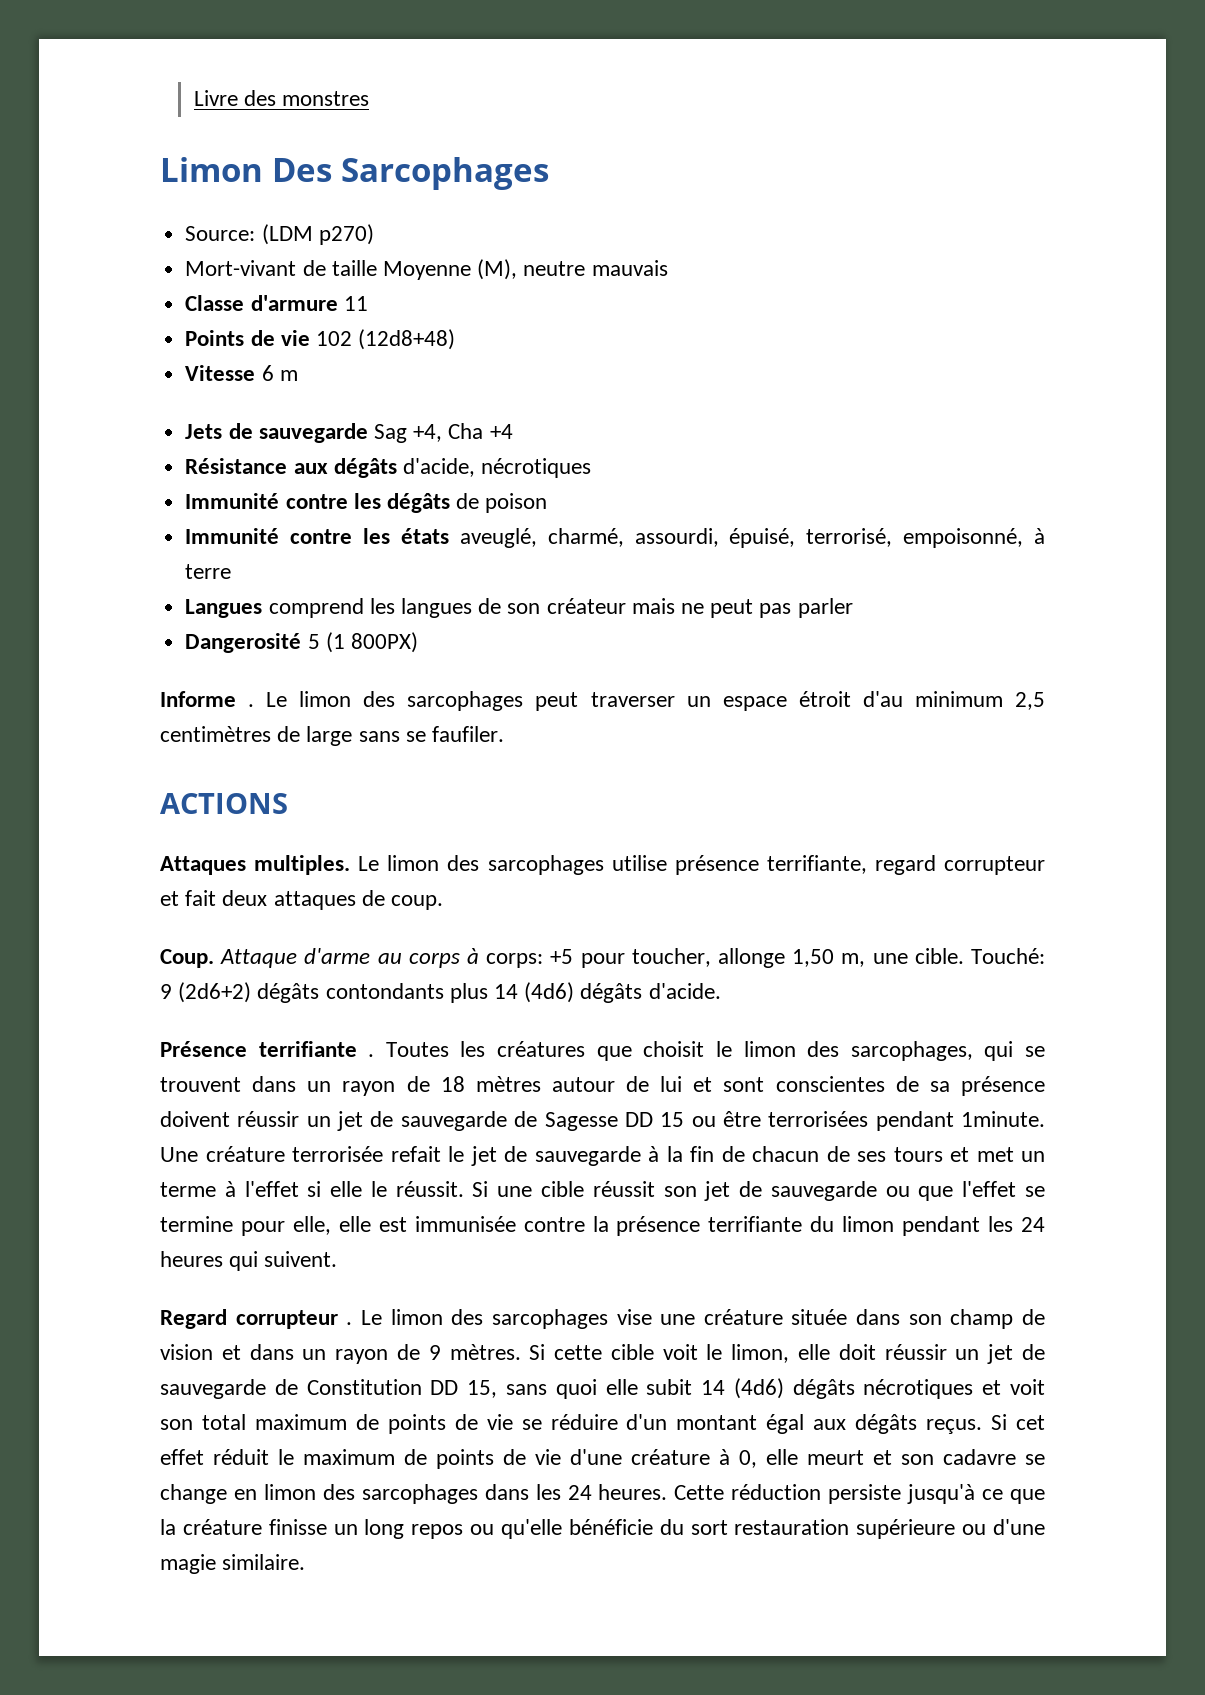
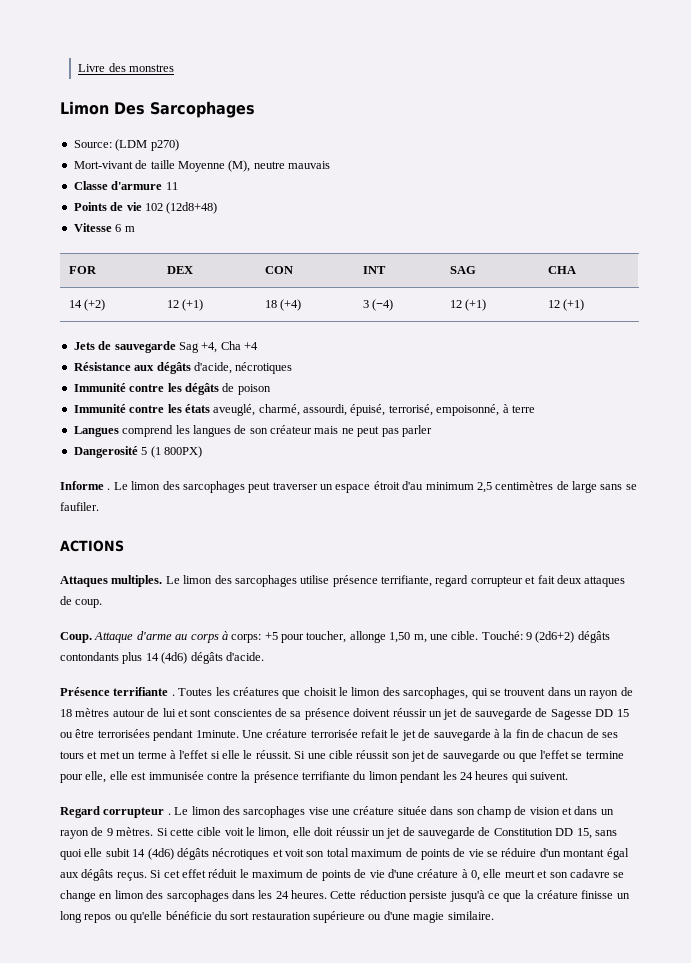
(298, 375) none -> [68,266,97,274] [166,266,193,274] [264,266,293,274] [362,266,386,274] [449,266,476,274] [547,266,576,274] [68,299,105,311] [166,299,203,311] [264,299,301,311] [362,299,393,311] [449,299,486,311] [547,299,584,311] // FOR | DEX | CON | INT | SAG | CHA // 14 (+2) | 12 (+1) | 18 (+4) | 3 (−4) | 12 (+1) | 12 (+1)

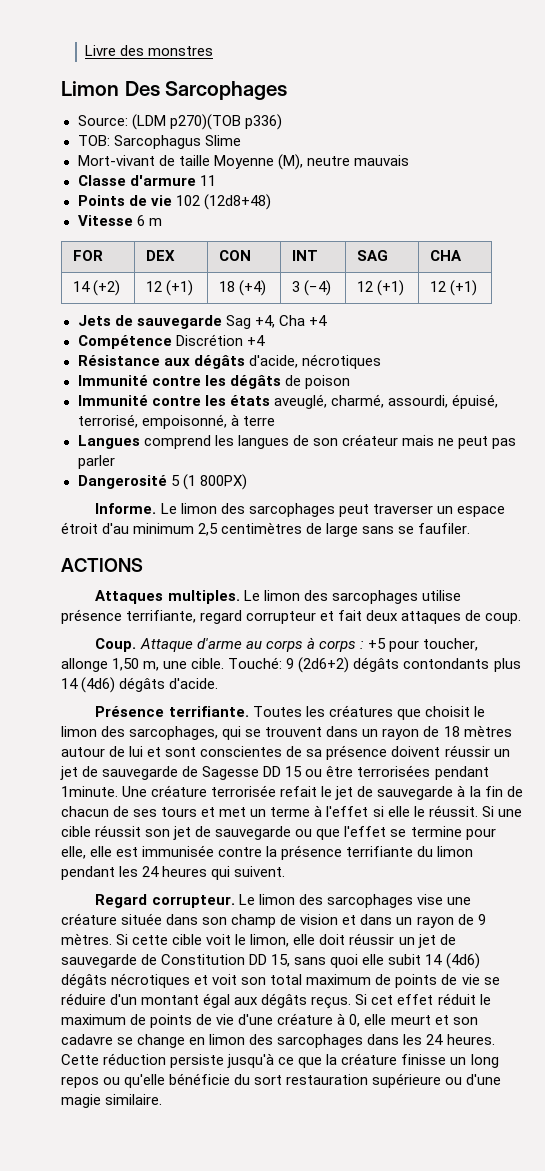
[150,139,179,151] p270) -> [169,114,282,130] [77,135,241,149] p270)(TOB p336) // TOB: Sarcophagus Slime
(258, 346) none -> [77,334,265,349] // Compétence Discrétion +4
[60,481,111,490] Informe . -> [95,503,157,514] Informe.
[231,634,262,643] corps: -> [318,640,364,652] corps :
[113,687,175,696] terrifiante . -> [168,706,249,717] terrifiante.
[103,807,171,818] corrupteur . -> [151,895,235,908] corrupteur.

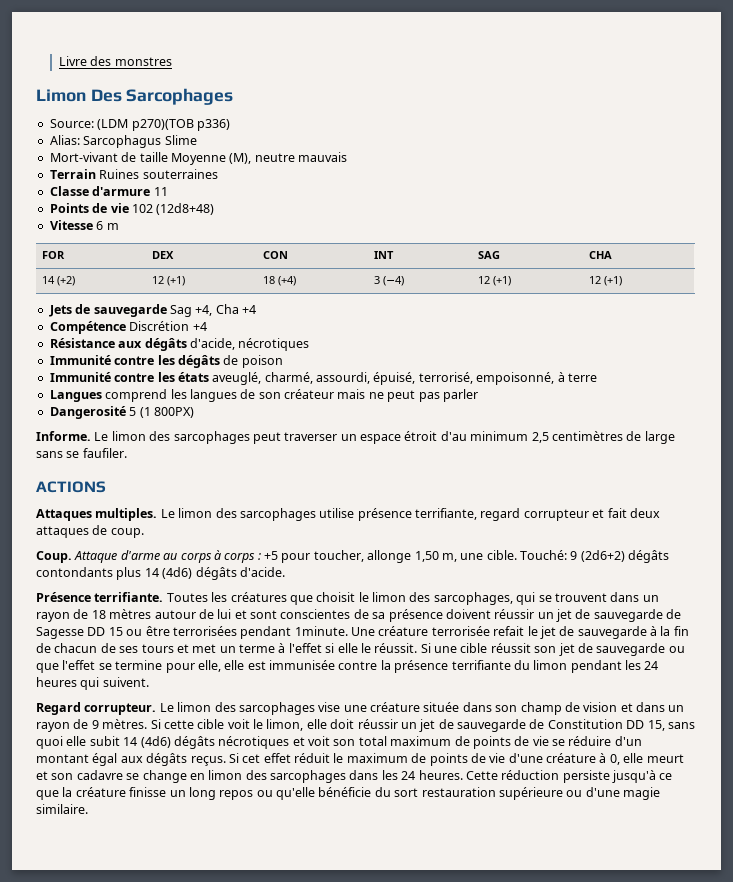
[77,135,110,146] TOB: -> [49,135,80,145] Alias:
(409, 160) none -> [49,169,218,179] // Terrain Ruines souterraines

